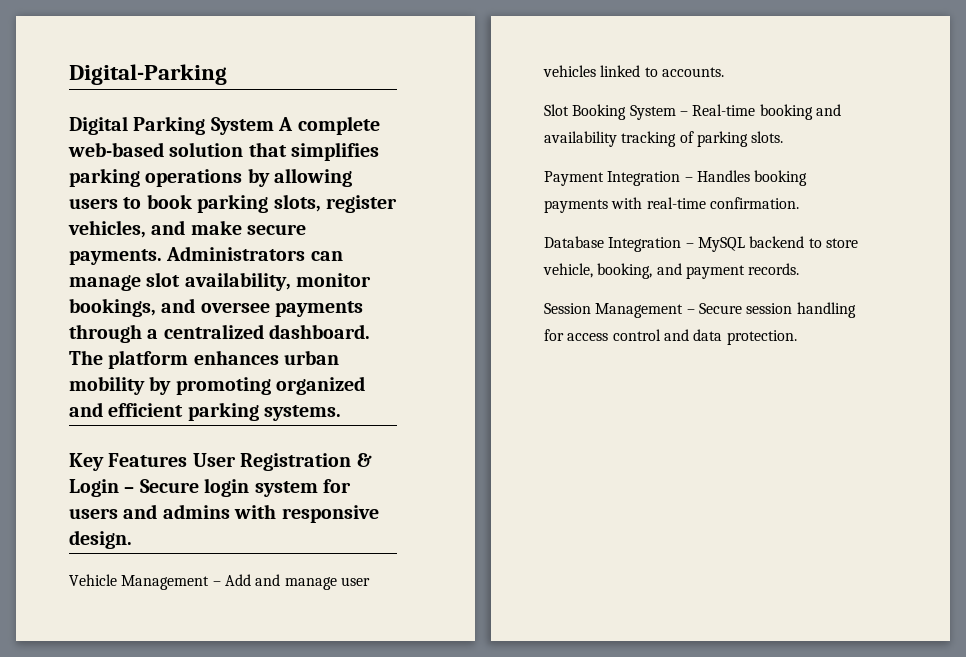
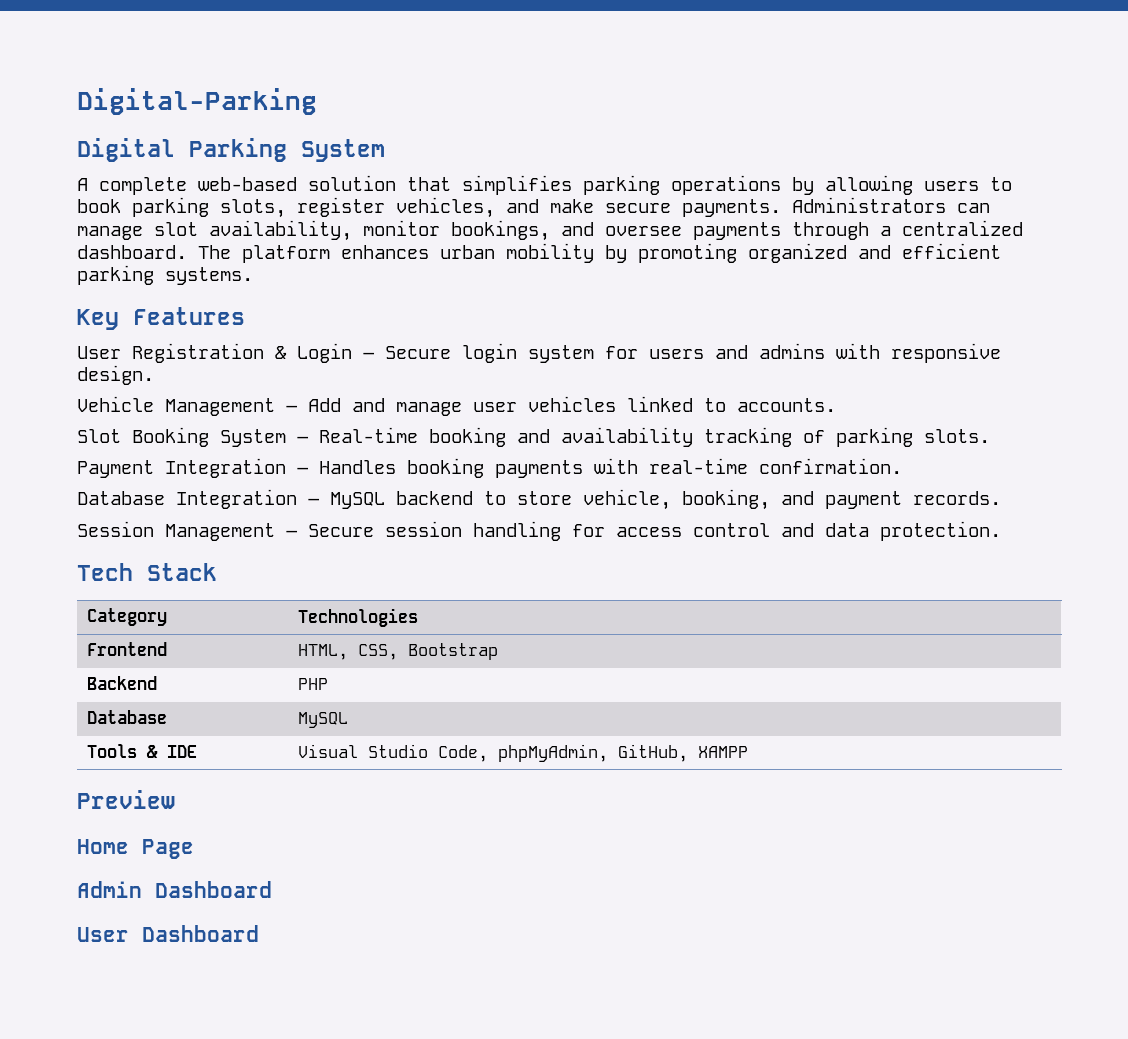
(274, 126) none -> (385, 150) //
(188, 460) none -> (245, 316) //
(797, 337) none -> [77,563,217,581] [87,608,168,626] [298,608,419,627] [87,642,168,656] [298,643,499,660] [87,676,158,690] [298,678,329,690] [87,710,168,724] [298,712,349,728] [87,744,198,758] [298,744,749,762] [77,790,175,809] [77,839,194,859] [77,881,272,898] [77,925,259,942] // Tech Stack // Category | Technologies // Frontend | HTML, CSS, Bootstrap // Backend | PHP // Database | MySQL // Tools & IDE | Visual Studio Code, phpMyAdmin, GitHub, XAMPP // Preview // Home Page // Admin Dashboard // User Dashboard

